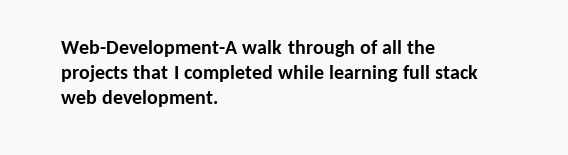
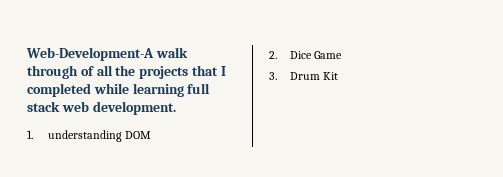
(219, 98) none -> [27,130,152,142] [269,51,343,59] [269,72,339,80] // 1. understanding DOM // 2. Dice Game // 3. Drum Kit

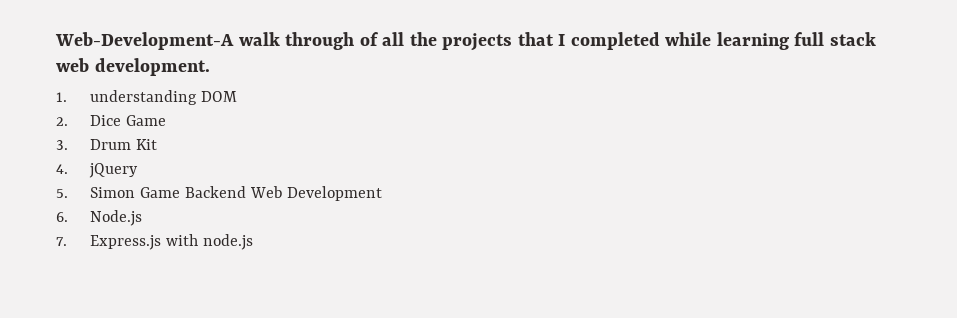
(339, 76) none -> [56,163,139,178] [56,186,383,201] [56,210,143,226] [56,234,253,250] // 4. jQuery // 5. Simon Game Backend Web Development // 6. Node.js // 7. Express.js with node.js

